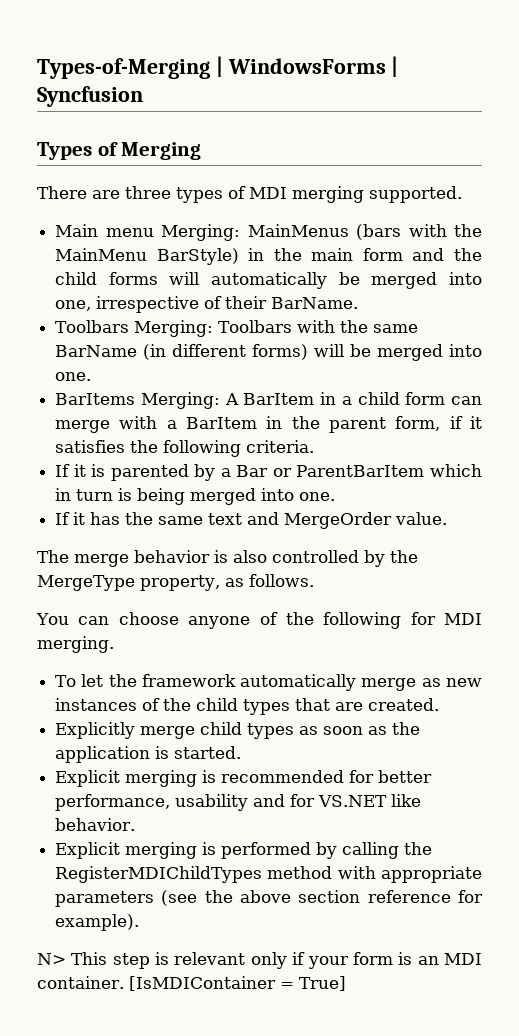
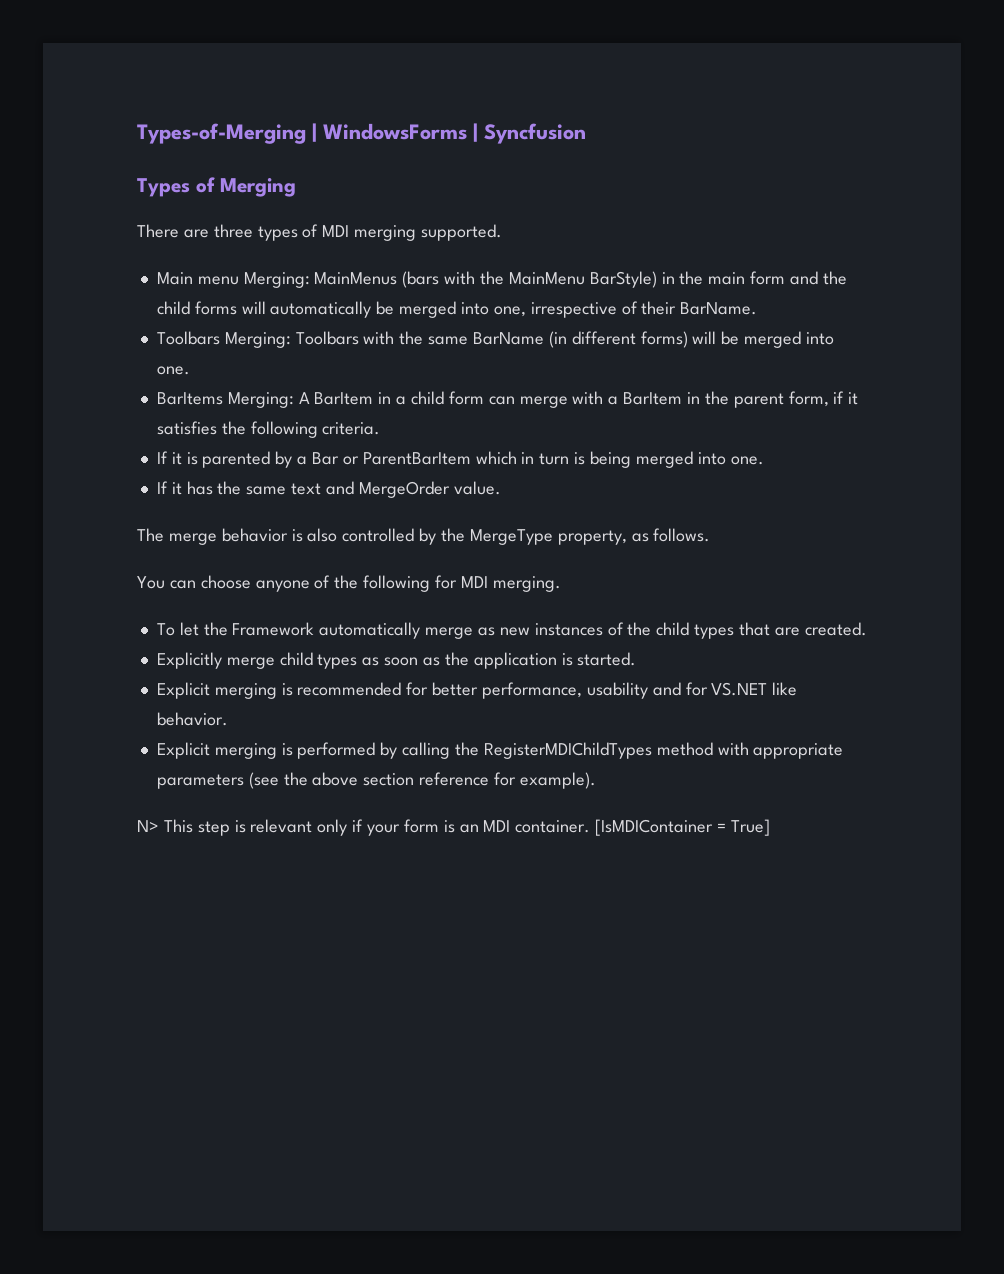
[141,674,236,687] framework -> [232,622,315,636] Framework

